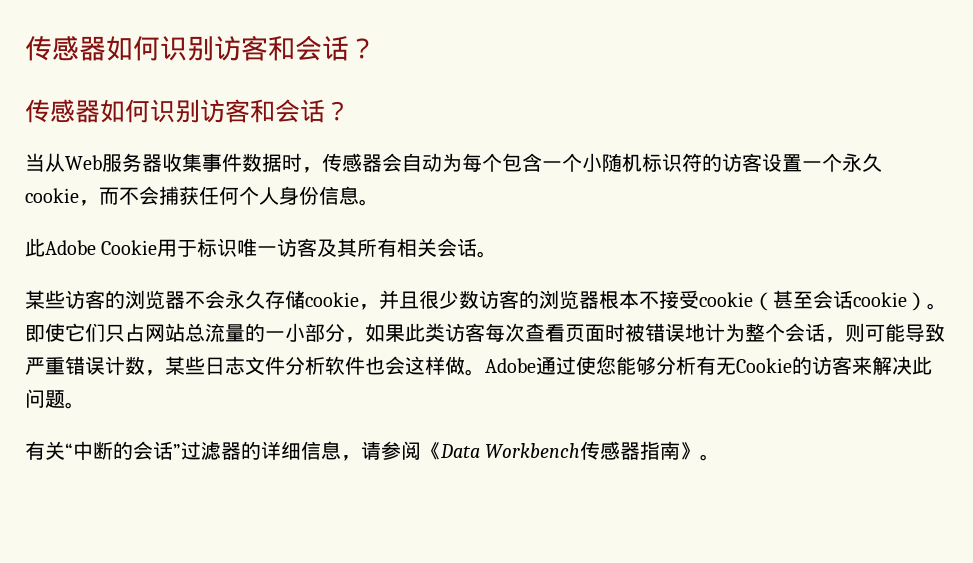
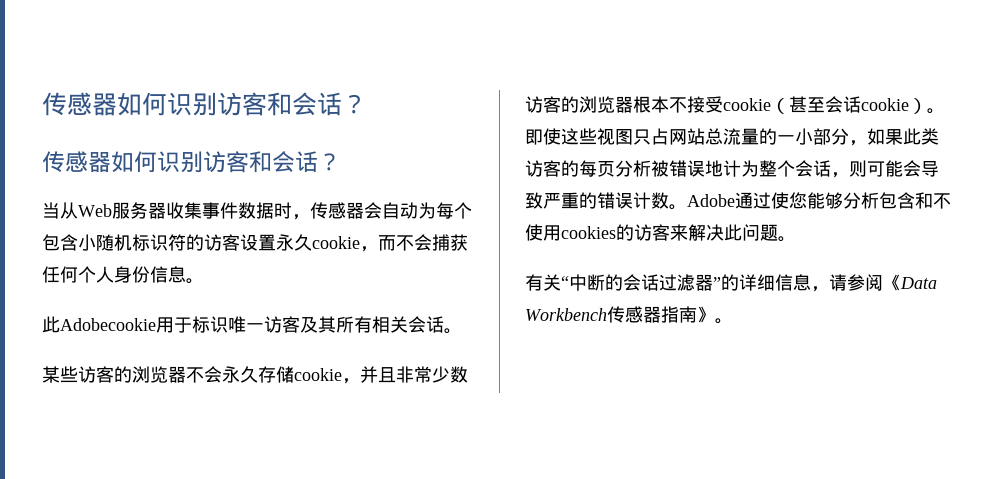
[542,153,582,172] 一个 -> (78, 242) none
[802,153,842,172] 一个 -> (276, 242) none
[45,240,158,255] Adobe Cookie -> [60,318,156,331] Adobecookie
[419,290,439,309] 很 -> [396,366,432,383] 非常
[65,323,105,342] 它们 -> [561,128,633,145] 这些视图
[485,323,625,342] 每次查看页面时 -> [561,160,651,177] 的每页分析
(905, 332) none -> [903,160,921,177] 会
(65, 366) none -> [579,192,597,209] 的
[145,356,465,376] ，某些日志文件分析软件也会这样做 -> (669, 200) none
[696,356,792,375] 有无Cookie -> [879,192,951,209] [525,224,616,241] 包含和不使用cookies
[173,441,241,460] ”过滤器 -> [659,274,721,291] 过滤器”

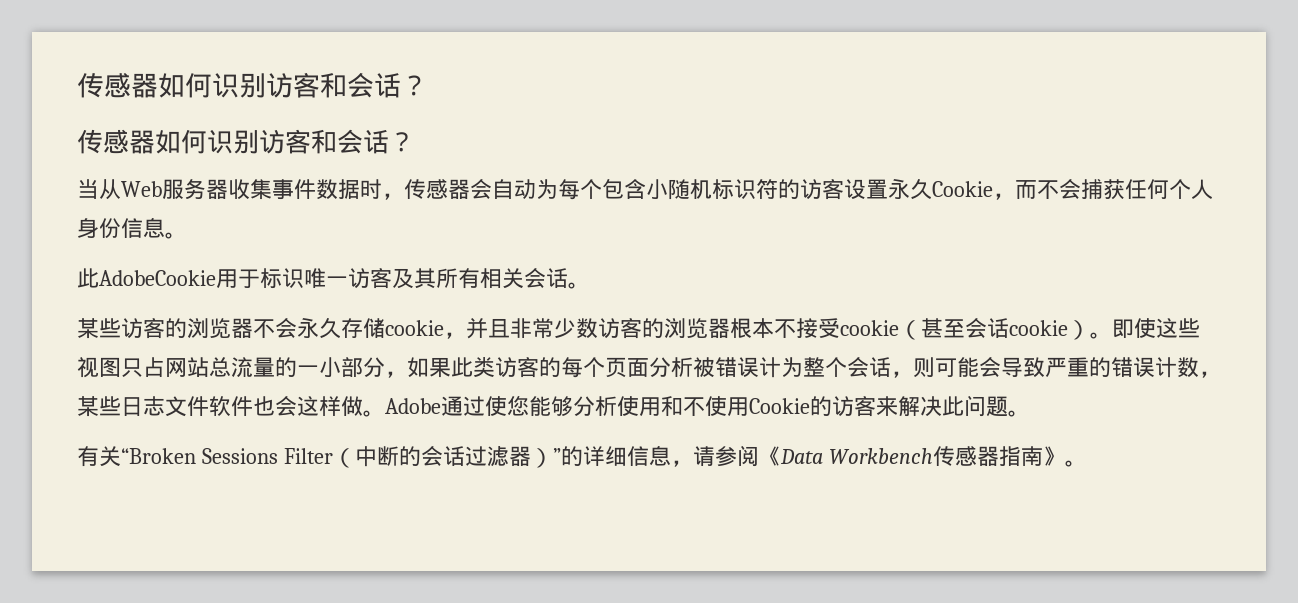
[312,236,360,249] cookie -> [932,181,993,197] Cookie
[60,318,156,331] Adobecookie -> [99,270,216,286] AdobeCookie
[597,161,615,177] 页 -> [583,357,649,378] 个页面
[705,160,723,177] 地 -> (759, 367) none
(669, 200) none -> [1199,371,1221,378] [77,396,363,417] ，某些日志文件软件也会这样做
[879,192,915,209] 包含 -> [617,396,661,416] 使用
[561,226,616,239] cookies -> [749,398,810,414] Cookie
[561,276,569,289] “ -> [121,448,355,468] “Broken Sessions Filter（
(713, 282) none -> [530,448,553,468] ）

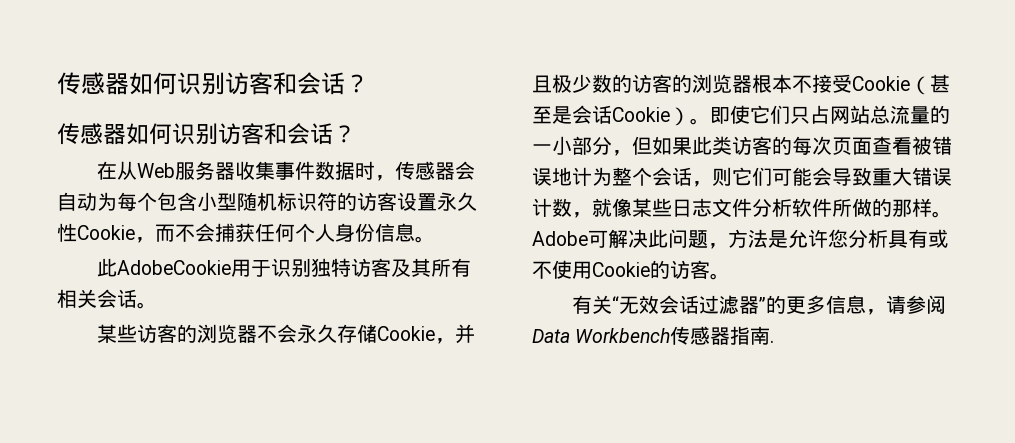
[77,179,99,199] 当 -> [96,161,117,180] 在
(668, 189) none -> [217,193,237,211] 型
(932, 189) none -> [57,223,77,242] 性
[260,268,348,289] 标识唯一 -> [270,258,351,277] 识别独特
[385,318,598,339] cookie，并且非常少数 -> [376,324,475,344] [532,74,632,93] Cookie，并且极少数的
[840,318,1200,340] [77,357,121,378] cookie（甚至会话cookie）。即使这些视图 -> [852,74,950,95] [532,105,790,126] Cookie（甚至是会话Cookie）。即使它们
(407, 374) none -> [632,136,652,155] 但
[583,357,759,378] 个页面分析被错误 -> [812,136,952,155] [532,167,572,186] 次页面查看被错误地
(935, 367) none -> [732,167,772,186] 它们
[1045,357,1111,377] 严重的 -> [872,167,912,186] 重大
(1221, 374) none -> [592,198,632,217] 就像
[209,395,683,417] 软件也会这样做。Adobe通过使您能够分析使用和 -> [752,198,952,218] [532,229,948,249] 分析软件所做的那样。Adobe可解决此问题，方法是允许您分析具有或
[876,395,1008,417] 来解决此问题 -> (710, 269) none
[121,446,627,468] “Broken Sessions Filter（中断的会话过滤器）”的详细 -> [611,295,826,314] “无效会话过滤器”的更多
[758,446,781,466] 《 -> (946, 304) none
[1042,446,1087,467] 》。 -> [770,340,775,343] .

